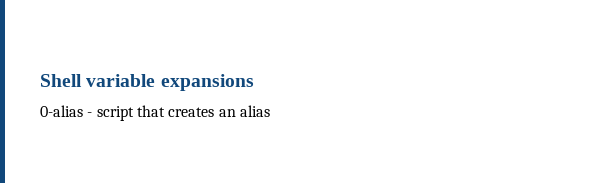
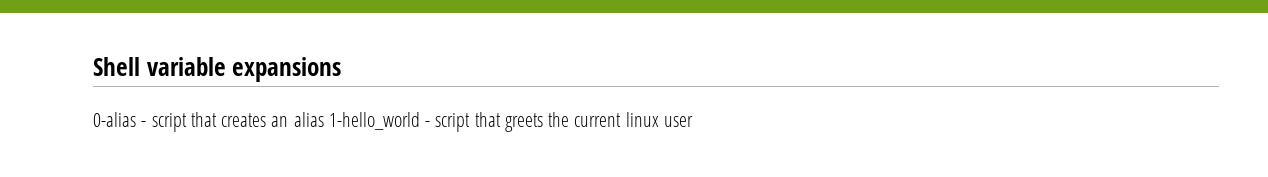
(270, 111) none -> [328,112,693,132] 1-hello_world - script that greets the current linux user

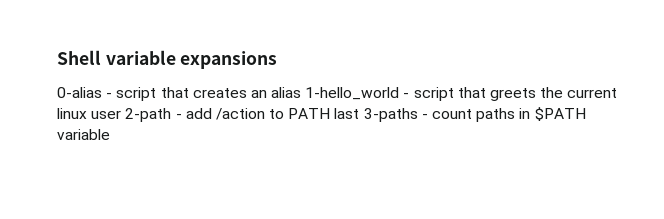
(693, 121) none -> [125,107,586,122] [57,129,110,140] 2-path - add /action to PATH last 3-paths - count paths in $PATH variable

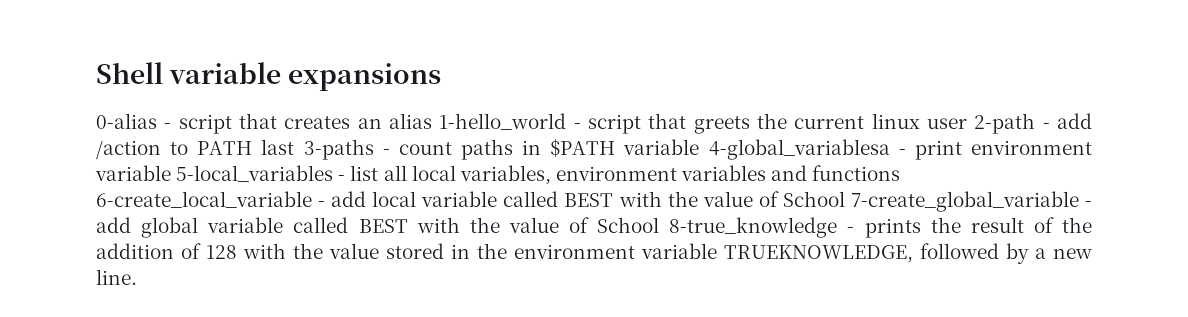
(110, 134) none -> [708,139,1092,160] [95,165,901,185] [96,191,1093,212] [96,217,1092,238] [96,243,1092,264] [96,269,137,285] 4-global_variablesa - print environment variable 5-local_variables - list all local variables, environment variables and functions 6-create_local_variable - add local variable called BEST with the value of School 7-create_global_variable - add global variable called BEST with the value of School 8-true_knowledge - prints the result of the addition of 128 with the value stored in the environment variable TRUEKNOWLEDGE, followed by a new line.

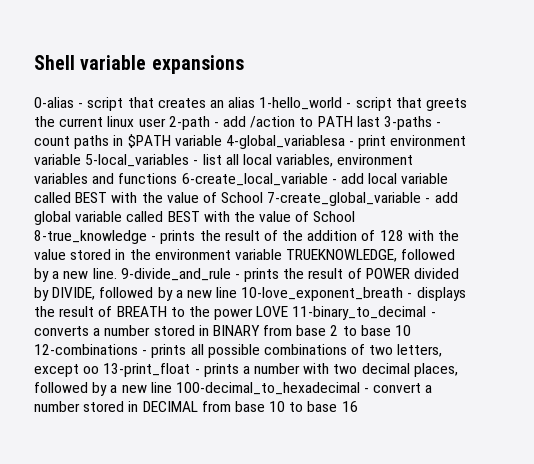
(137, 277) none -> [120,268,460,282] [34,287,466,301] [34,306,436,320] [34,325,412,336] [34,344,443,358] [34,363,458,377] [34,382,433,396] [34,401,358,412] 9-divide_and_rule - prints the result of POWER divided by DIVIDE, followed by a new line 10-love_exponent_breath - displays the result of BREATH to the power LOVE 11-binary_to_decimal - converts a number stored in BINARY from base 2 to base 10 12-combinations - prints all possible combinations of two letters, except oo 13-print_float - prints a number with two decimal places, followed by a new line 100-decimal_to_hexadecimal - convert a number stored in DECIMAL from base 10 to base 16

